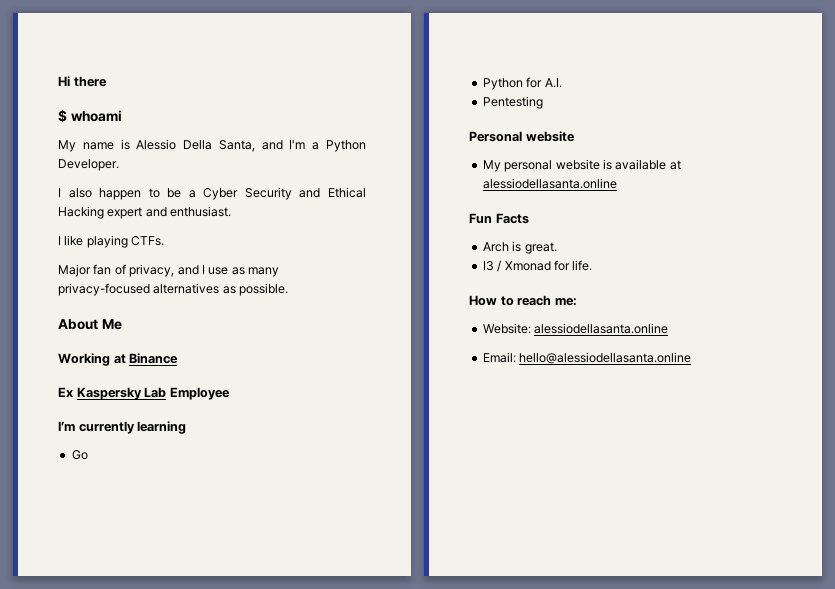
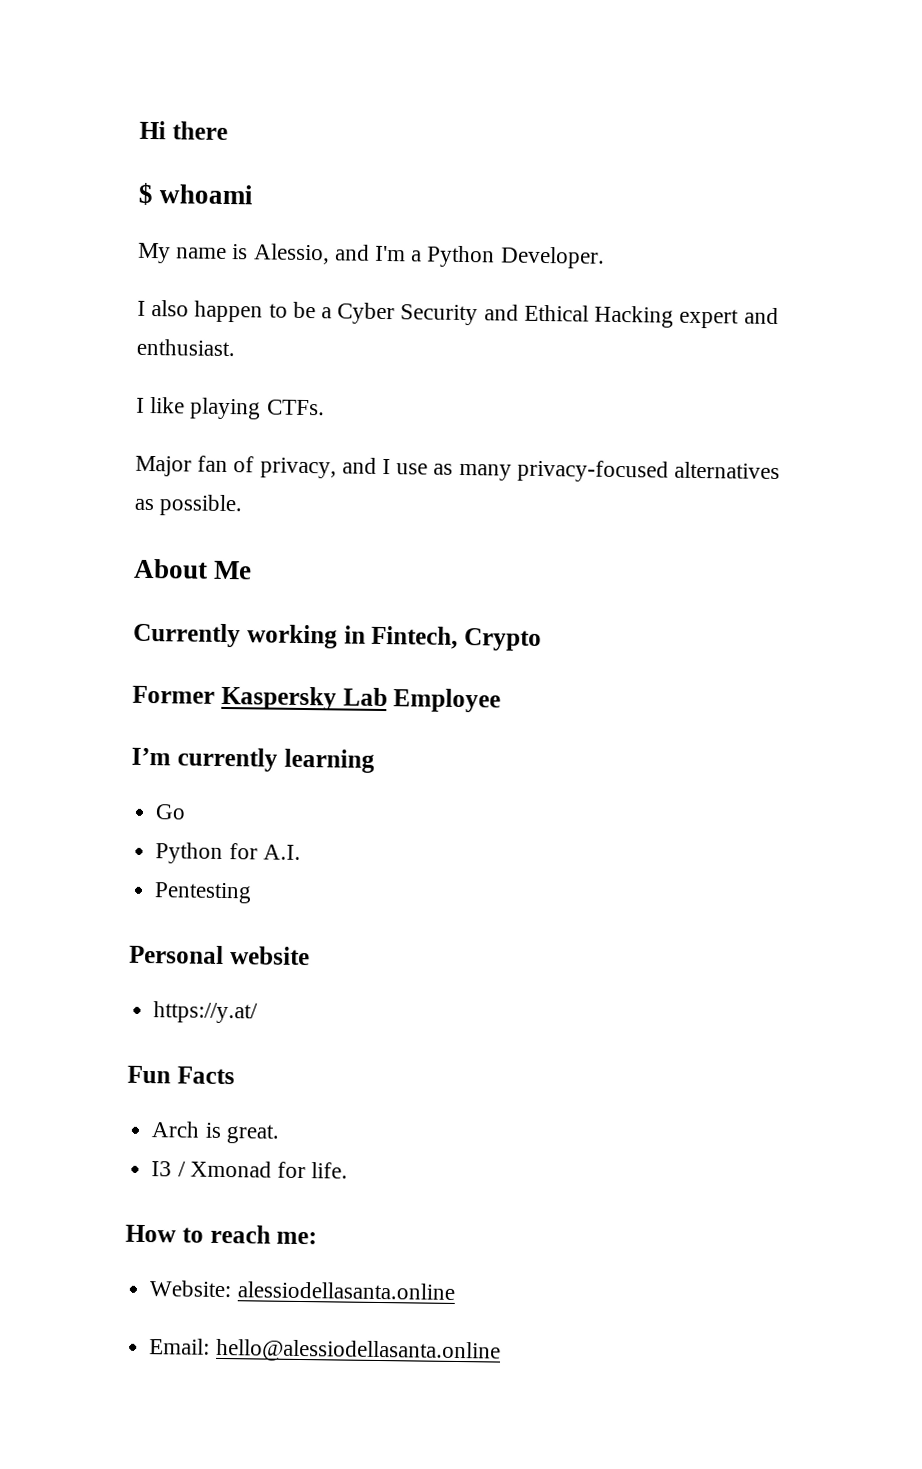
[136,139,255,152] Alessio Della Santa, -> [252,243,330,265] Alessio,
[58,353,179,366] [58,387,73,397] Working at Binance // Ex -> [133,622,542,652] [132,685,215,704] Currently working in Fintech, Crypto // Former
[482,159,681,172] [482,178,617,189] My personal website is available at alessiodellasanta.online -> [153,1001,259,1024] https://y.at/

